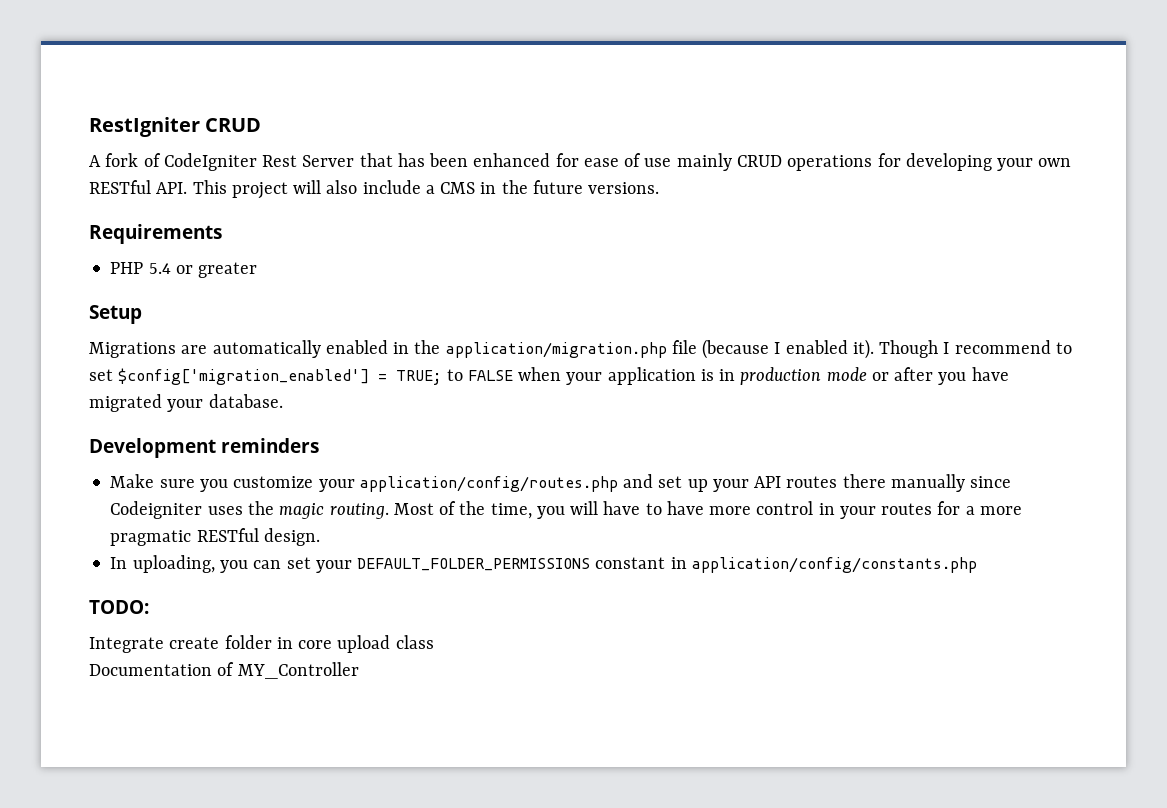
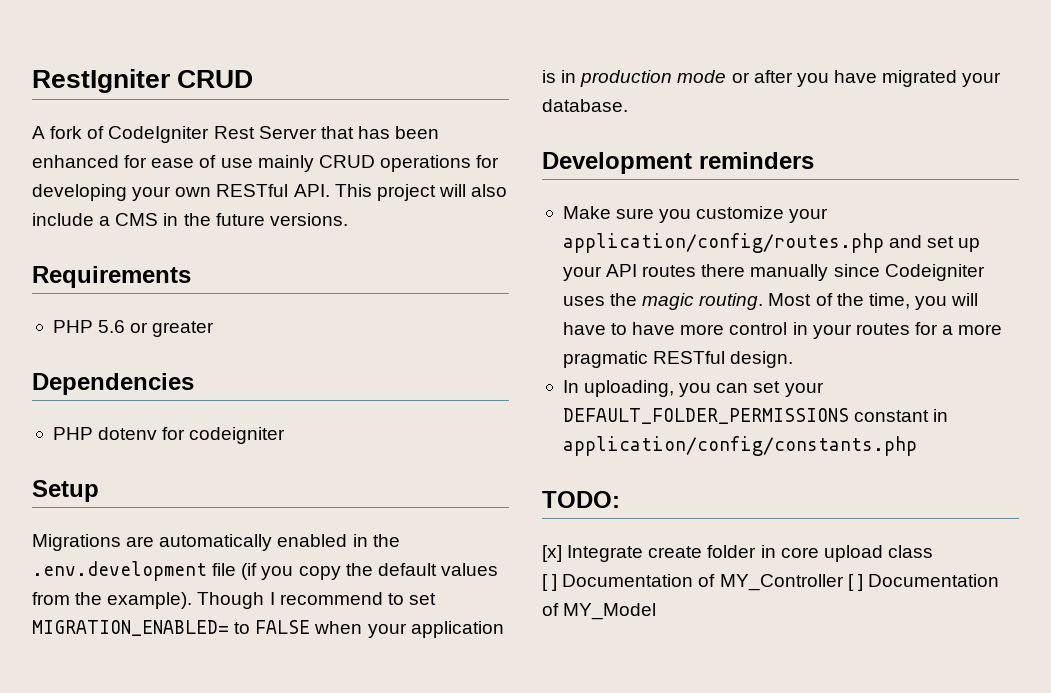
[148,263,171,274] 5.4 -> [98,320,126,333] 5.6
(258, 270) none -> [32,373,194,395] [52,427,286,444] // Dependencies // PHP dotenv for codeigniter
[445,339,874,359] application/migration.php file (because I enabled it). -> [32,561,498,581] [32,592,193,609] .env.development file (if you copy the default values from the example).
[118,368,442,385] $config['migration_enabled'] = TRUE; -> [32,620,229,636] MIGRATION_ENABLED=
(149, 607) none -> [542,545,562,562] [x]
(434, 642) none -> [542,574,558,591] [ ]
(359, 670) none -> [847,574,999,591] [542,603,657,620] [ ] Documentation of MY_Model

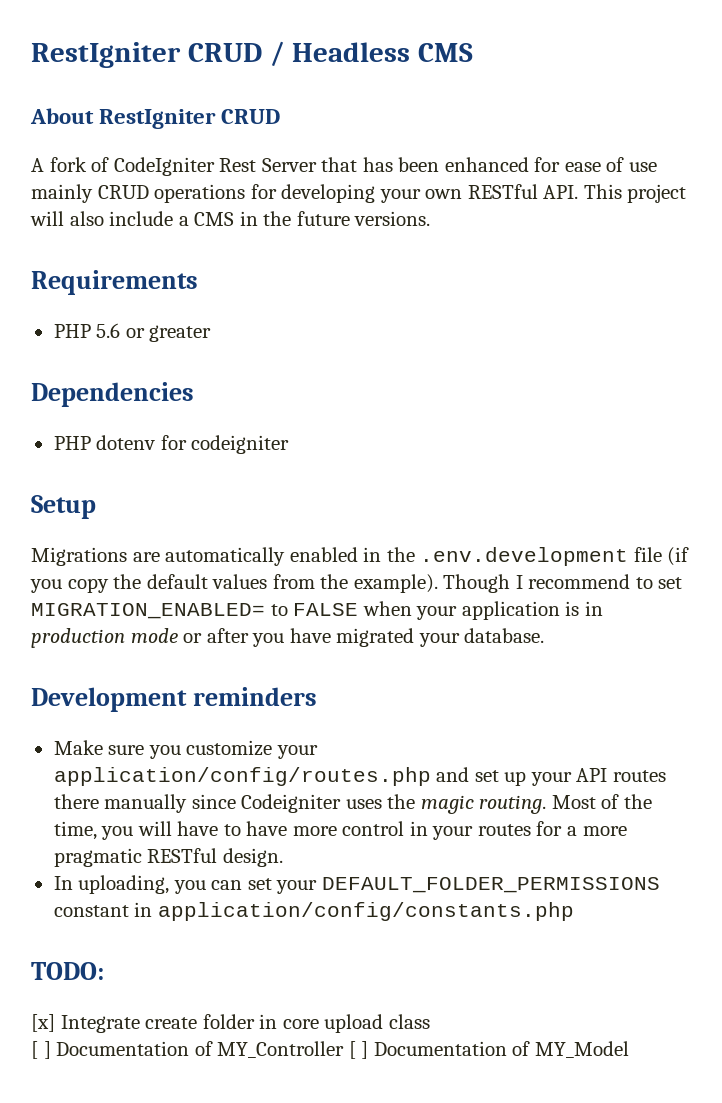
[32,69,254,93] RestIgniter CRUD -> [31,41,474,68] [30,108,281,129] RestIgniter CRUD / Headless CMS // About RestIgniter CRUD

